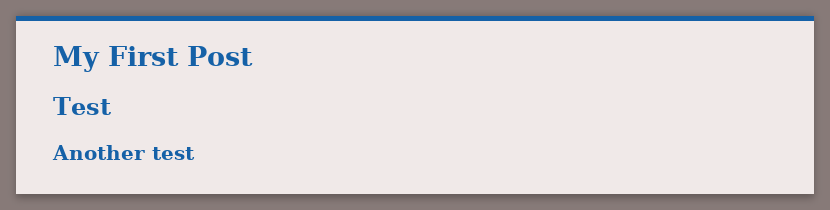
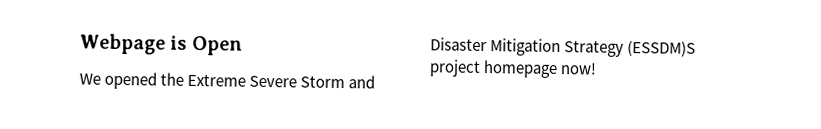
[53,46,253,72] [53,97,111,115] [52,145,195,160] My First Post // Test // Another test -> [80,33,243,56] [79,71,376,90] [430,37,697,57] [429,59,598,79] Webpage is Open // We opened the Extreme Severe Storm and Disaster Mitigation Strategy (ESSDM)S project homepage now!

